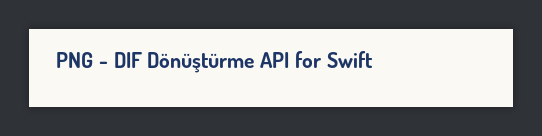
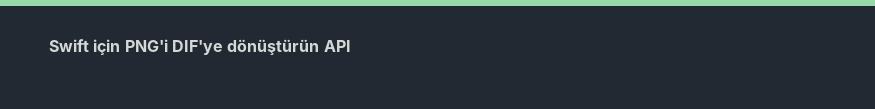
[56,51,373,73] PNG - DIF Dönüştürme API for Swift -> [49,39,351,55] Swift için PNG'i DIF'ye dönüştürün API

